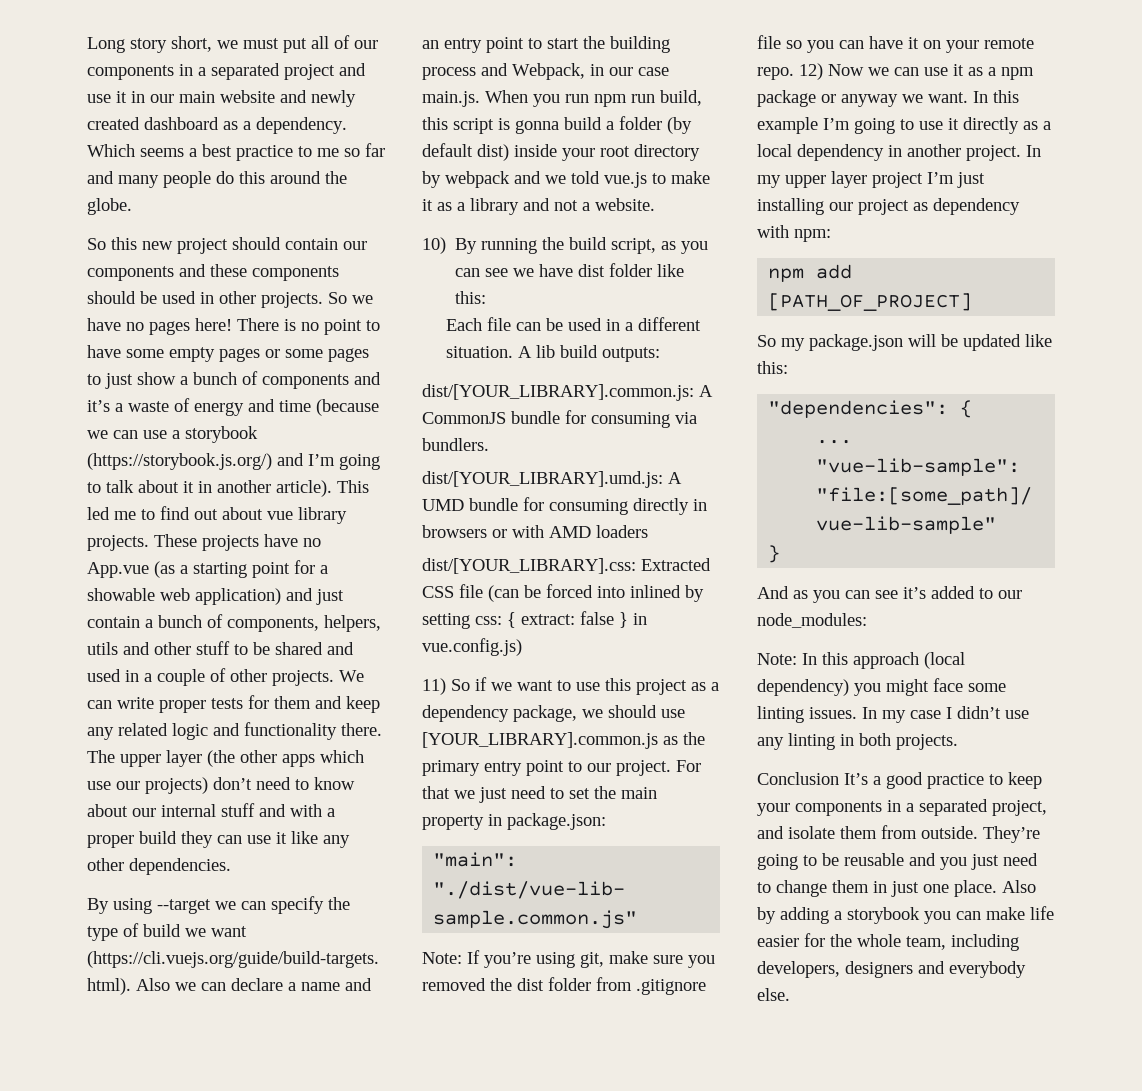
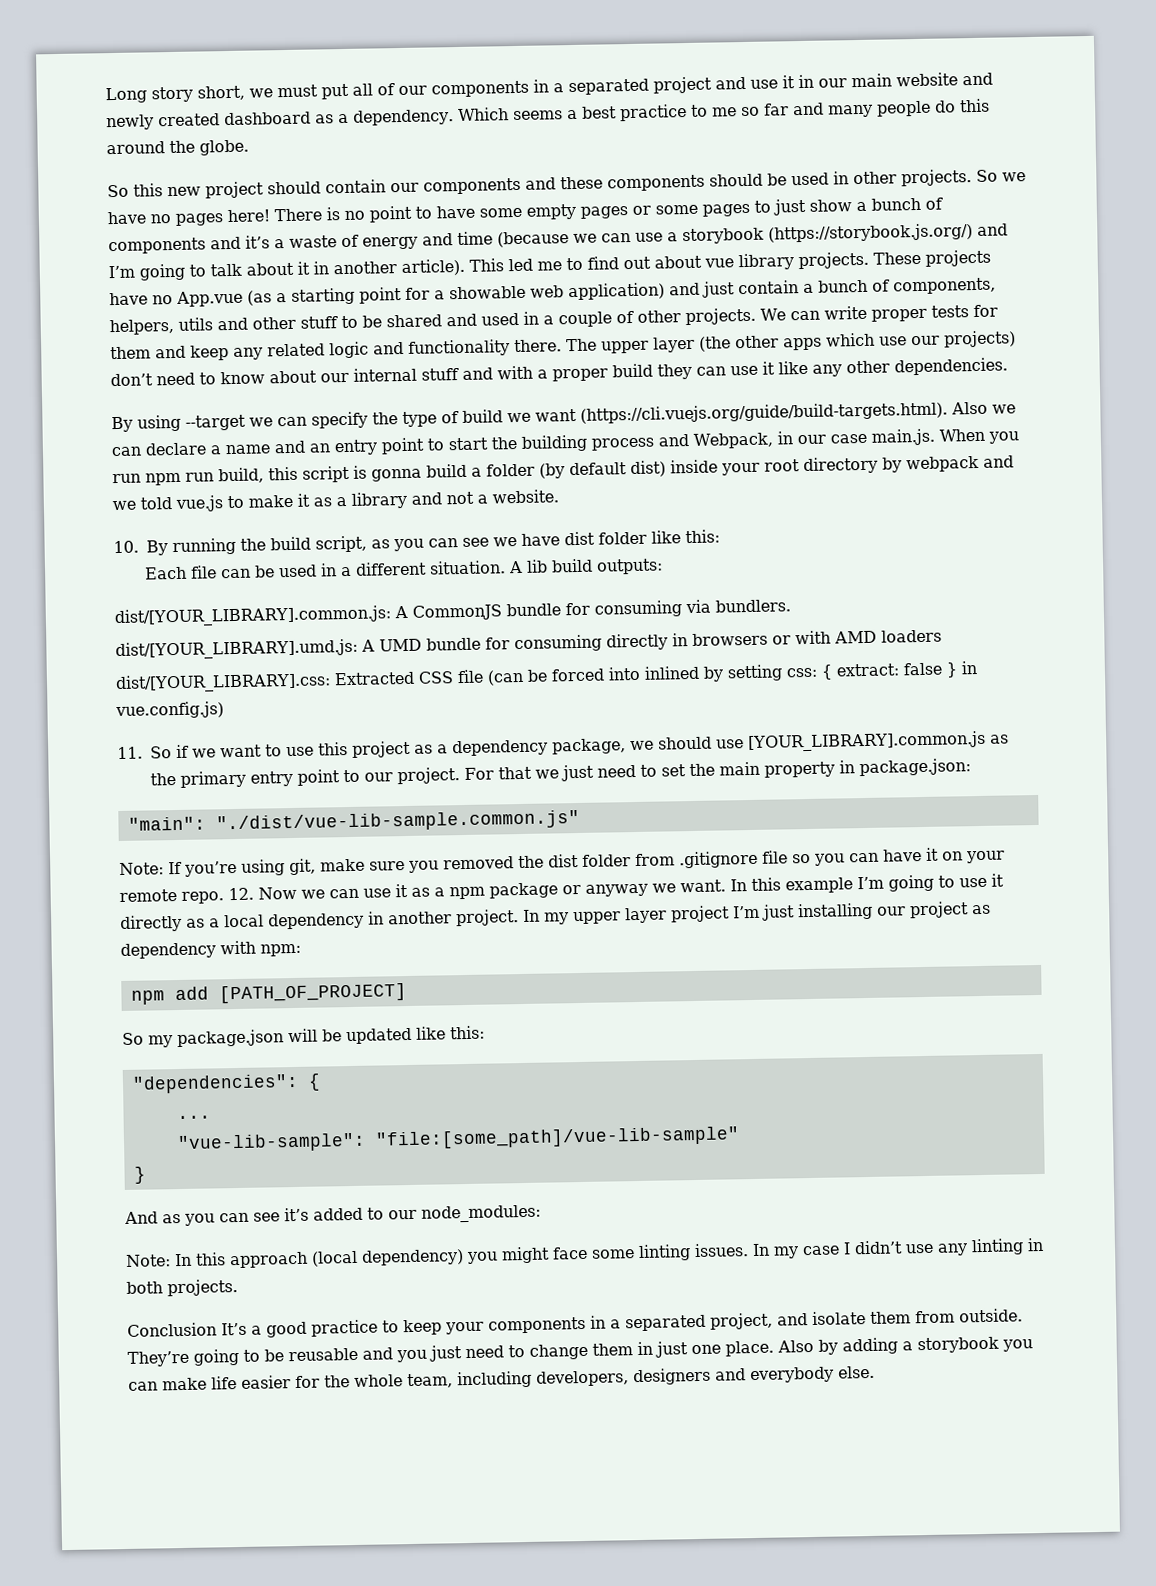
[422,237,446,254] 10) -> [113,540,139,554] 10.
[422,678,446,695] 11) -> [117,746,143,760] 11.
[799,63,823,80] 12) -> [228,887,254,901] 12.

